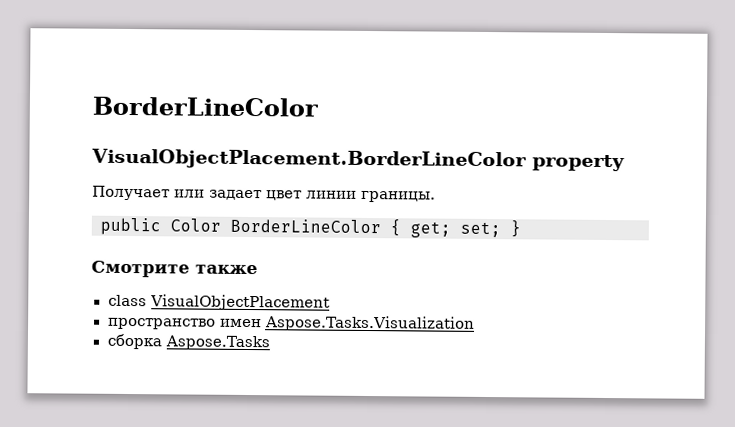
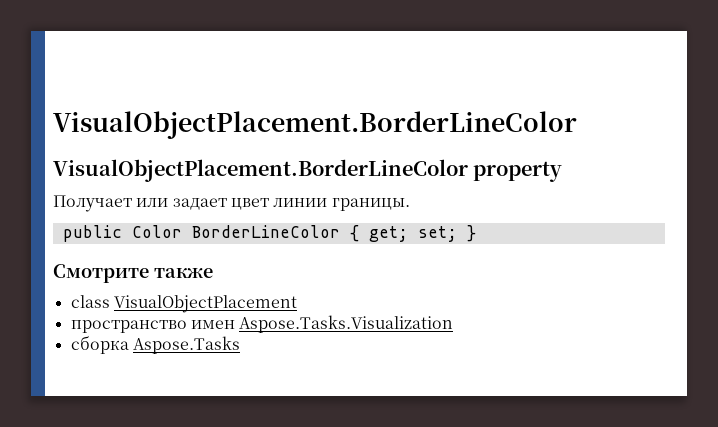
[92,96,318,117] BorderLineColor -> [53,111,577,139] VisualObjectPlacement.BorderLineColor

